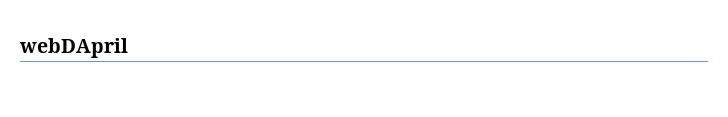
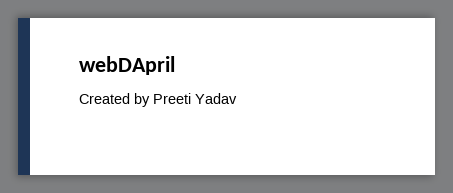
(128, 48) none -> [79,93,237,107] // Created by Preeti Yadav

